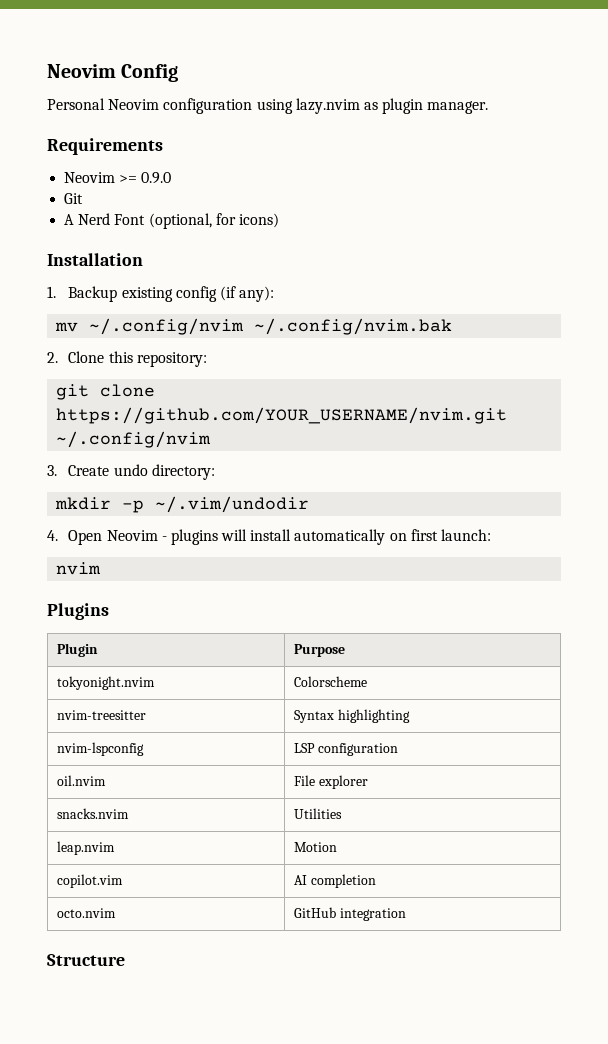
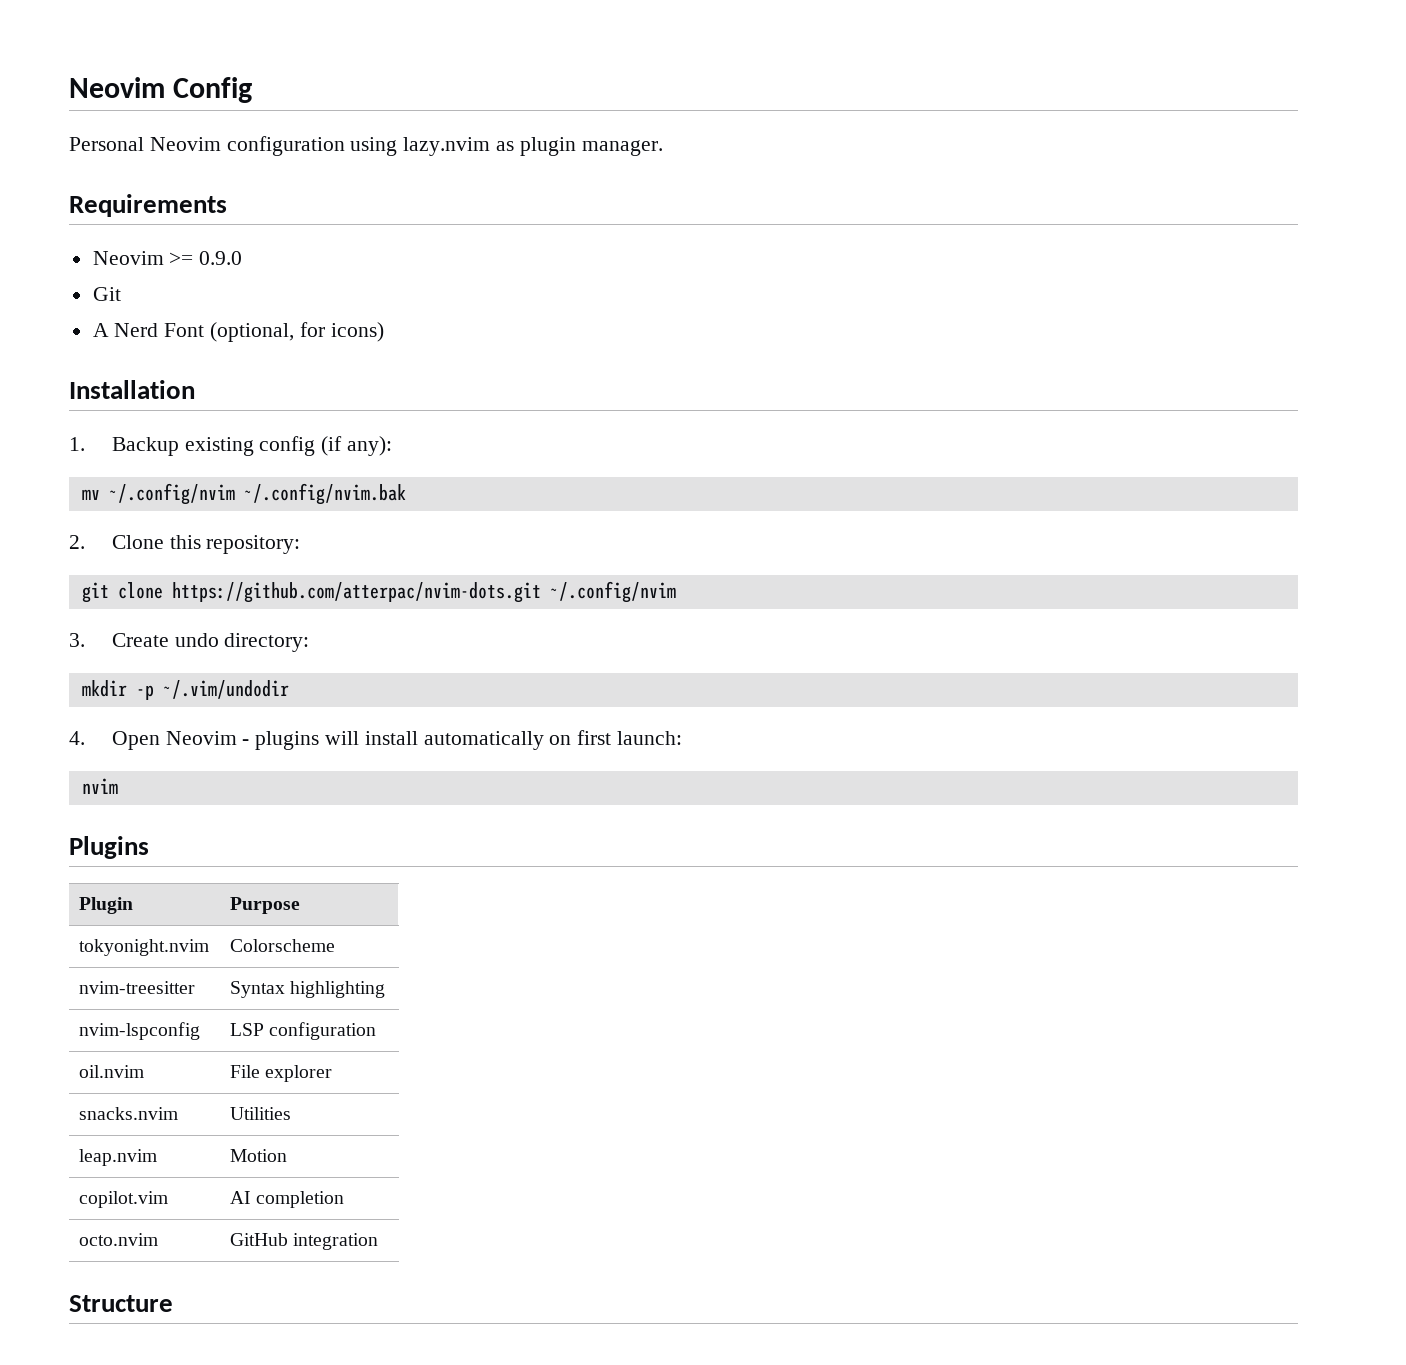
[56,407,508,424] https://github.com/YOUR_USERNAME/nvim.git -> [171,582,541,603] https://github.com/atterpac/nvim-dots.git

